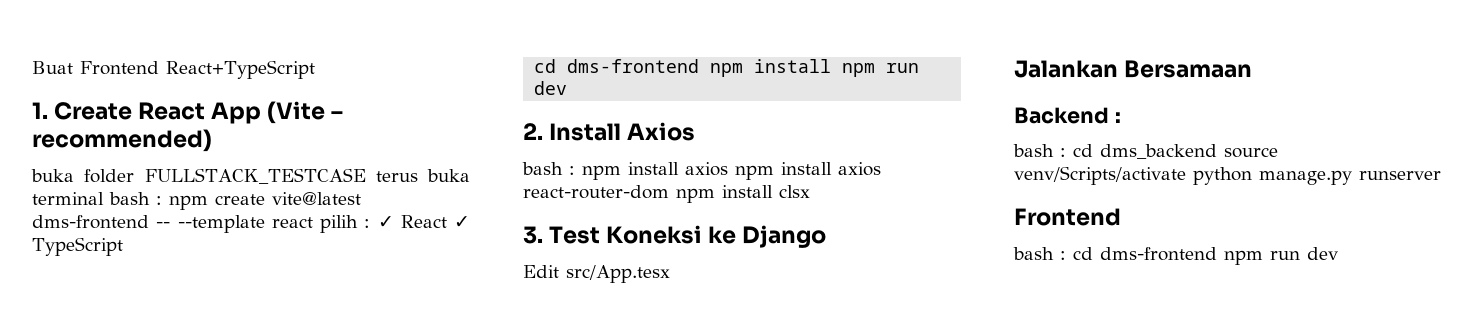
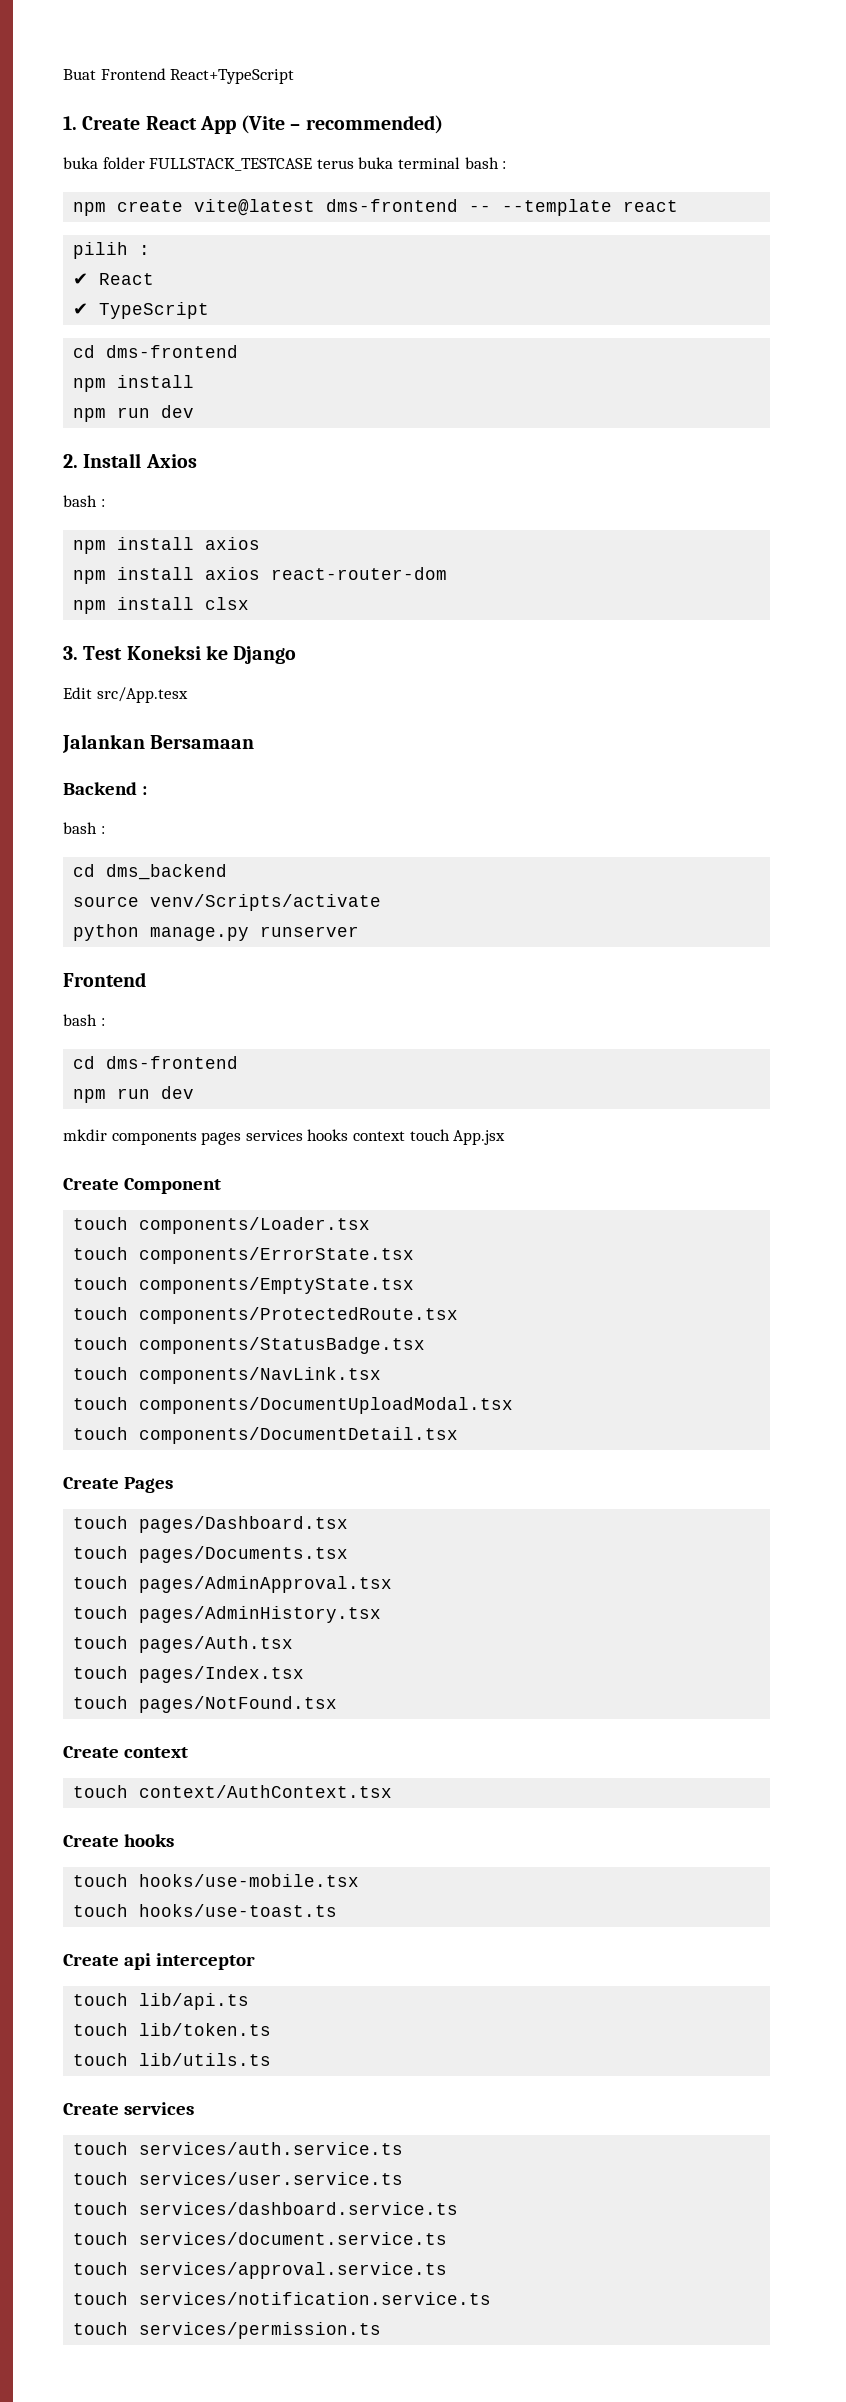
(162, 200) none -> (507, 165) //
(313, 222) none -> (679, 206) //
[377,215,470,228] ✓ React ✓ -> [73,273,155,285] [73,303,89,315] // ✔ React // ✔
[710,59,832,77] npm install -> [73,375,195,392] // npm install //
[582,162,728,180] npm install axios -> [73,537,261,554] // npm install axios //
(669, 192) none -> (448, 573) //
(1066, 152) none -> (105, 830) //
(1217, 151) none -> (228, 872) //
(1186, 175) none -> (382, 902) //
[1073,247,1338,265] cd dms-frontend npm run dev -> [73,1056,239,1069] [73,1086,195,1103] [63,1129,506,1145] [63,1178,221,1194] [73,1217,371,1234] [73,1247,415,1264] [73,1277,415,1294] [73,1307,459,1324] [73,1337,426,1354] [73,1367,382,1384] [73,1397,514,1414] [73,1427,459,1444] [63,1477,173,1493] [73,1516,349,1533] [73,1546,349,1563] [73,1576,393,1593] [73,1606,382,1623] [73,1636,294,1653] [73,1666,305,1683] [73,1696,338,1713] [63,1746,188,1758] [73,1785,393,1798] [63,1834,174,1847] [73,1874,360,1887] [73,1904,338,1917] [63,1953,255,1970] [73,1993,250,2010] [73,2023,272,2036] [73,2053,272,2066] [63,2102,194,2115] [73,2142,404,2155] [73,2172,404,2185] [73,2202,459,2215] [73,2232,448,2245] [73,2262,448,2279] [73,2292,492,2305] [73,2322,382,2339] // cd dms-frontend // npm run dev // mkdir components pages services hooks context touch App.jsx // Create Component // touch components/Loader.tsx // touch components/ErrorState.tsx // touch components/EmptyState.tsx // touch components/ProtectedRoute.tsx // touch components/StatusBadge.tsx // touch components/NavLink.tsx // touch components/DocumentUploadModal.tsx // touch components/DocumentDetail.tsx // Create Pages // touch pages/Dashboard.tsx // touch pages/Documents.tsx // touch pages/AdminApproval.tsx // touch pages/AdminHistory.tsx // touch pages/Auth.tsx // touch pages/Index.tsx // touch pages/NotFound.tsx // Create context // touch context/AuthContext.tsx // Create hooks // touch hooks/use-mobile.tsx // touch hooks/use-toast.ts // Create api interceptor // touch lib/api.ts // touch lib/token.ts // touch lib/utils.ts // Create services // touch services/auth.service.ts // touch services/user.service.ts // touch services/dashboard.service.ts // touch services/document.service.ts // touch services/approval.service.ts // touch services/notification.service.ts // touch services/permission.ts

